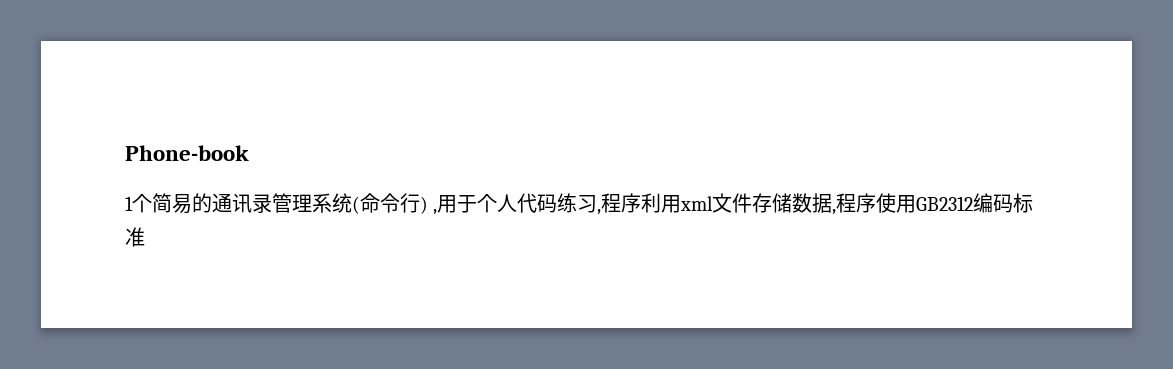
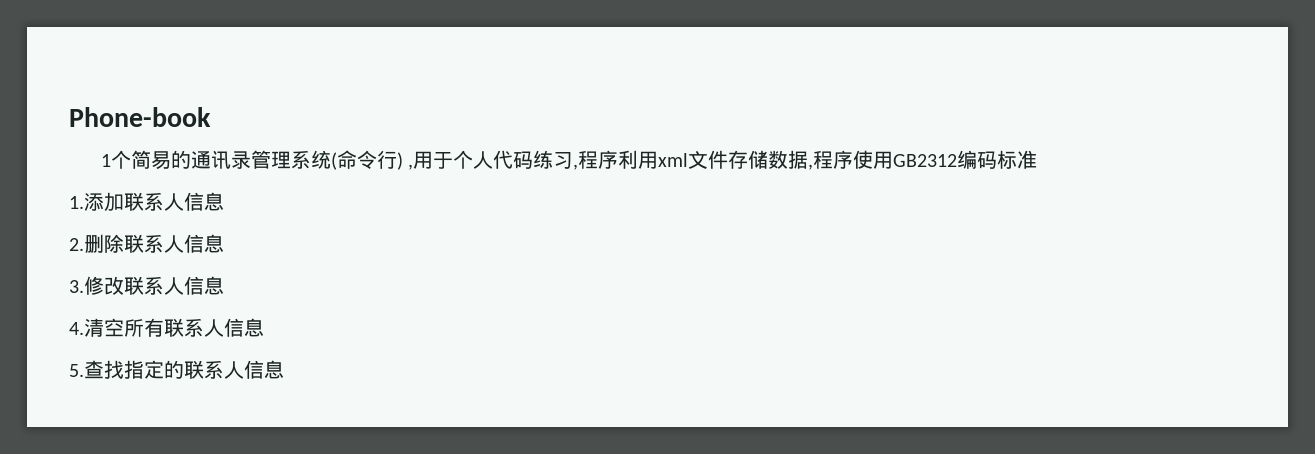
(145, 237) none -> [69,192,224,212] [69,234,224,253] [69,276,224,295] [69,318,264,337] [69,360,284,379] // 1.添加联系人信息 // 2.删除联系人信息 // 3.修改联系人信息 // 4.清空所有联系人信息 // 5.查找指定的联系人信息

